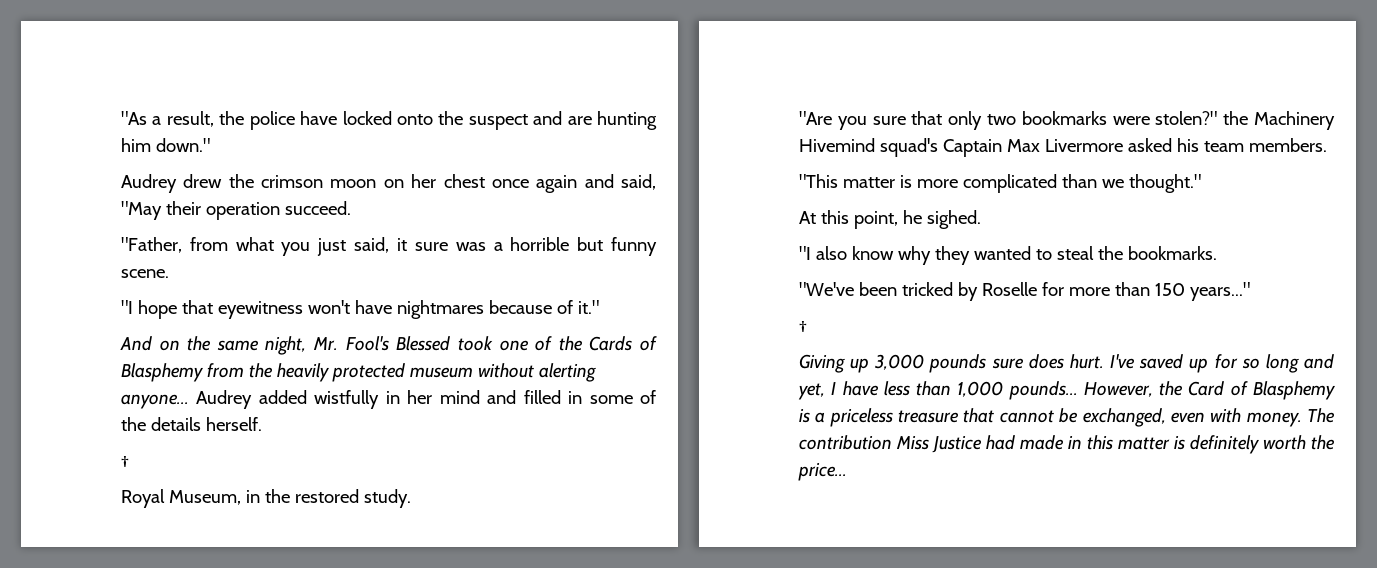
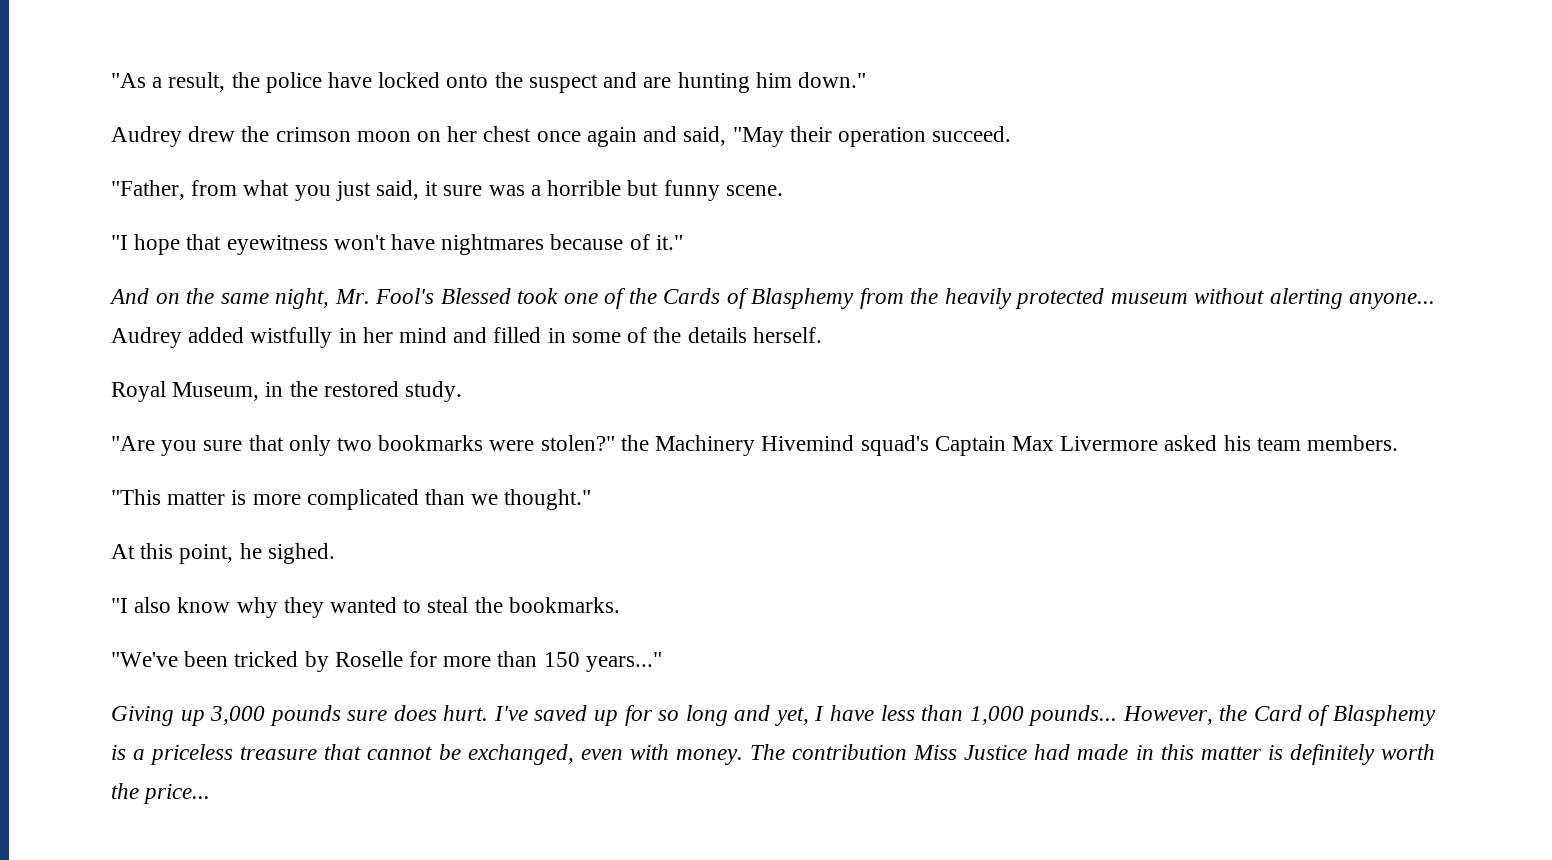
[121,456,129,467] // † -> (822, 335) none
[799,321,807,332] // † -> (662, 662) none

